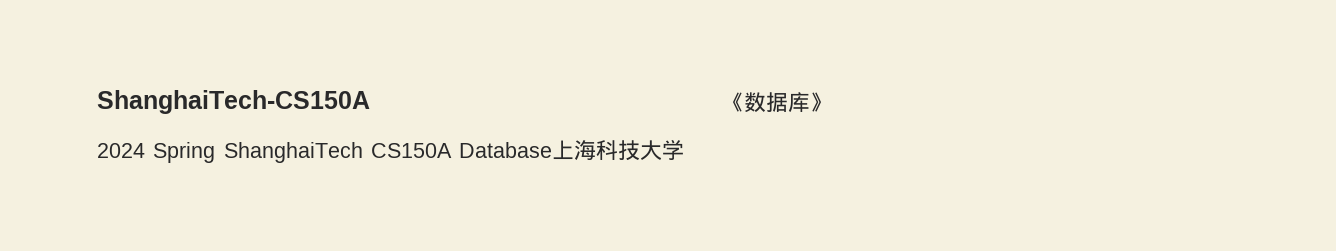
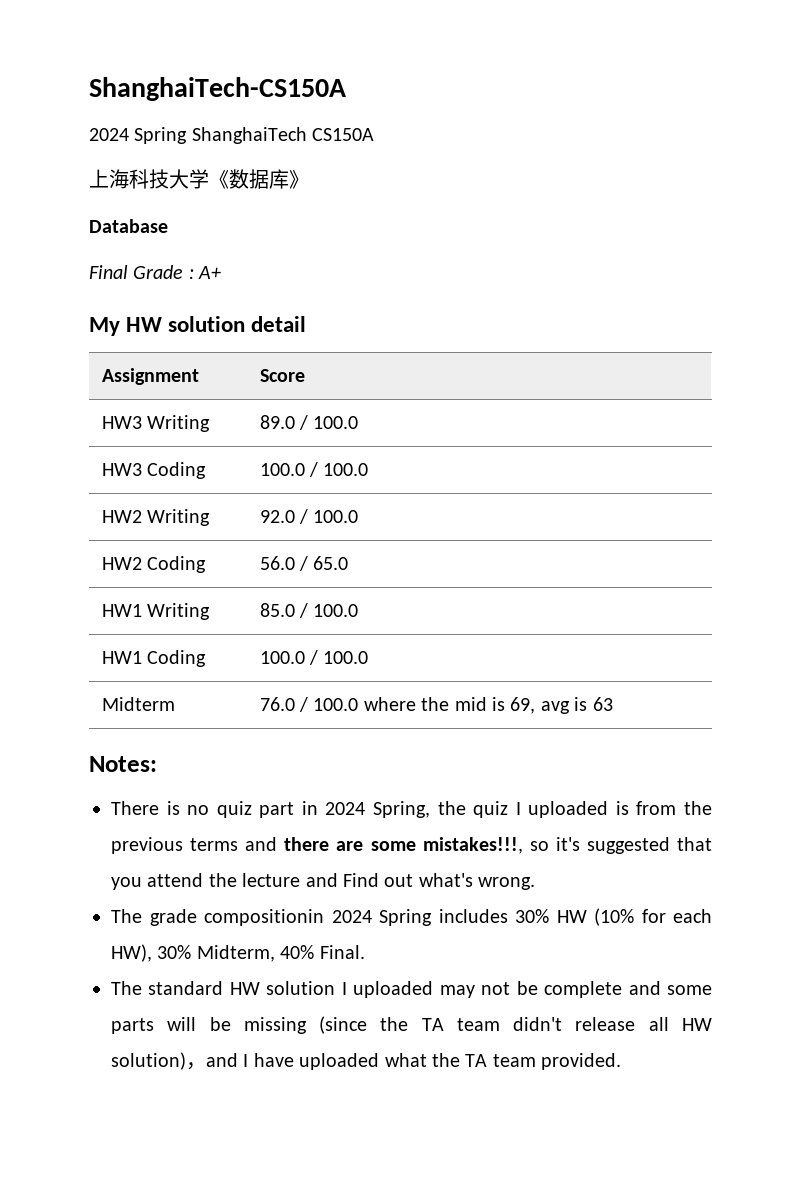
[459,142,552,158] Database -> (375, 134) //
(832, 102) none -> [89,219,168,233] [89,265,222,279] [89,316,307,336] [101,368,199,385] [259,369,305,382] [101,415,211,432] [259,415,359,430] [101,462,207,479] [259,462,369,477] [101,509,211,526] [259,509,359,524] [101,556,207,573] [259,556,349,571] [101,603,211,620] [259,603,359,618] [101,650,207,667] [259,650,369,665] [101,697,175,711] [259,697,613,714] [89,756,157,772] [111,801,712,818] [111,837,713,854] [111,873,536,890] [111,908,712,926] [111,944,365,962] [111,981,712,998] [111,1016,712,1034] [111,1052,622,1070] // Database // Final Grade : A+ // My HW solution detail // Assignment | Score // HW3 Writing | 89.0 / 100.0 // HW3 Coding | 100.0 / 100.0 // HW2 Writing | 92.0 / 100.0 // HW2 Coding | 56.0 / 65.0 // HW1 Writing | 85.0 / 100.0 // HW1 Coding | 100.0 / 100.0 // Midterm | 76.0 / 100.0 where the mid is 69, avg is 63 // Notes: // There is no quiz part in 2024 Spring, the quiz I uploaded is from the previous terms and there are some mistakes!!!, so it's suggested that you attend the lecture and Find out what's wrong. // The grade compositionin 2024 Spring includes 30% HW (10% for each HW), 30% Midterm, 40% Final. // The standard HW solution I uploaded may not be complete and some parts will be missing (since the TA team didn't release all HW solution)，and I have uploaded what the TA team provided.

